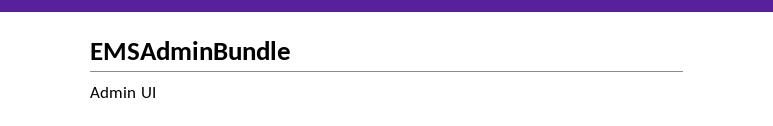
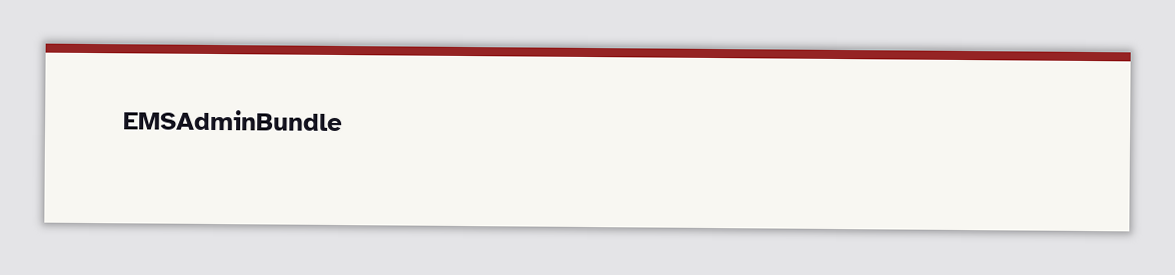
[90,87,156,98] // Admin UI -> (343, 120) none

